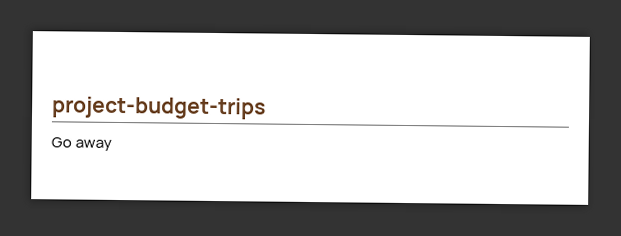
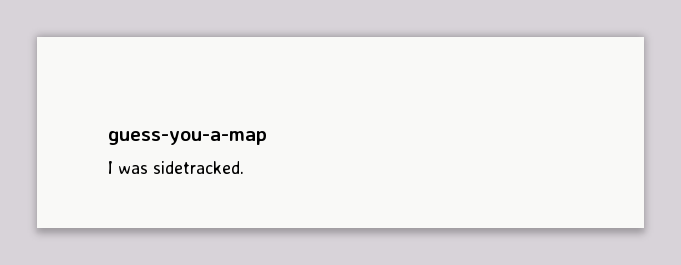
[51,96,266,120] [51,137,113,151] project-budget-trips // Go away -> [108,131,267,145] [108,161,244,174] guess-you-a-map // I was sidetracked.

